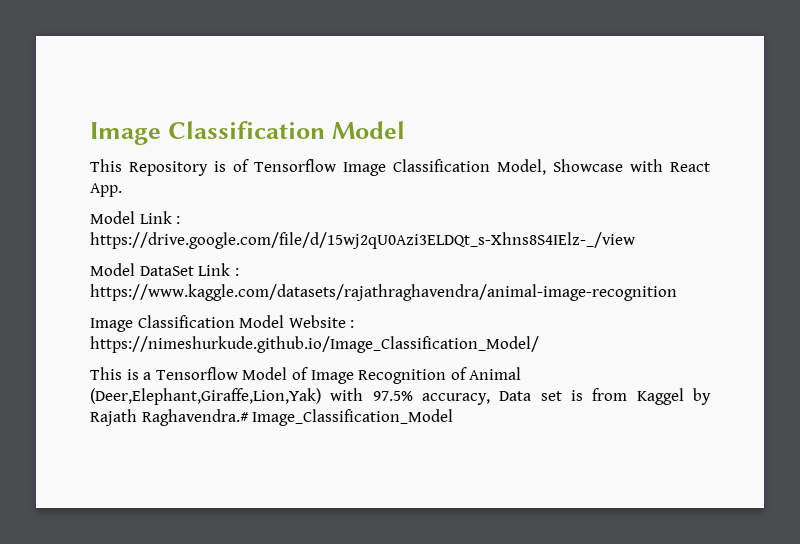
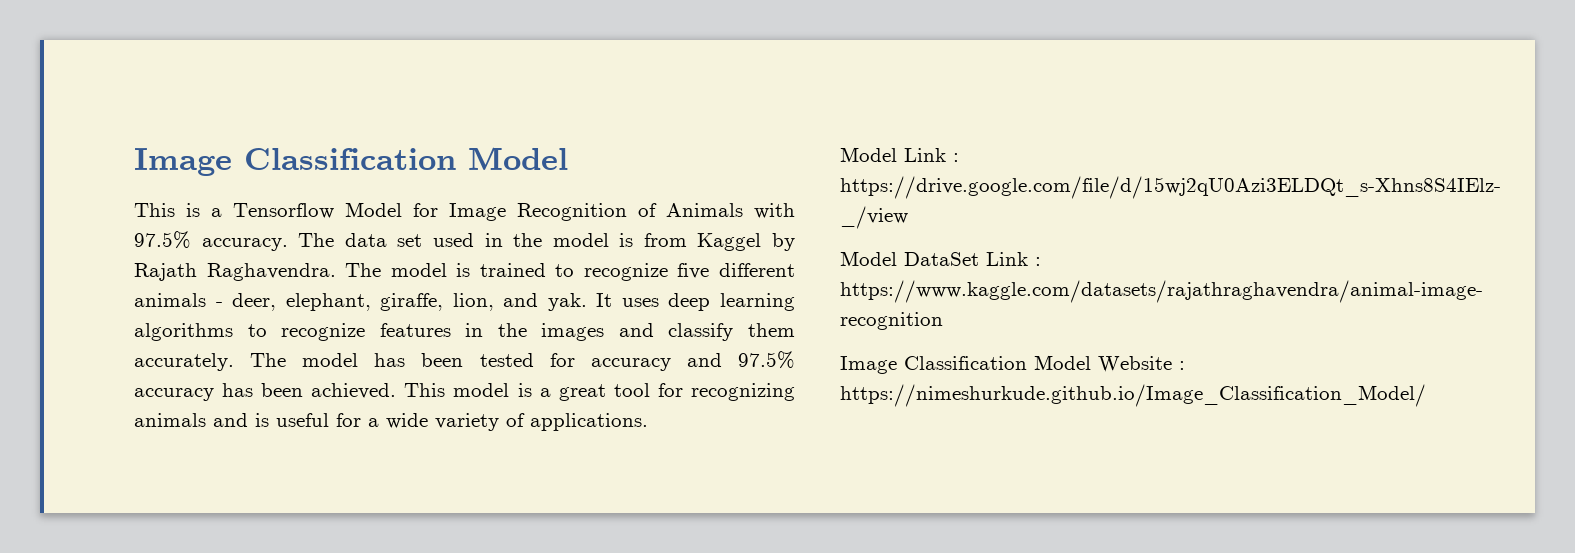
[129,159,710,176] [90,183,122,197] Repository is of Tensorflow Image Classification Model, Showcase with React App. -> [186,202,795,221] [134,231,795,251] [134,263,795,281] [134,293,795,311] [134,323,795,341] [134,351,795,371] [134,383,795,401] [134,413,648,431] is a Tensorflow Model for Image Recognition of Animals with 97.5% accuracy. The data set used in the model is from Kaggel by Rajath Raghavendra. The model is trained to recognize five different animals - deer, elephant, giraffe, lion, and yak. It uses deep learning algorithms to recognize features in the images and classify them accurately. The model has been tested for accuracy and 97.5% accuracy has been achieved. This model is a great tool for recognizing animals and is useful for a wide variety of applications.
[90,367,522,384] [90,388,711,405] [90,409,454,426] // This is a Tensorflow Model of Image Recognition of Animal (Deer,Elephant,Giraffe,Lion,Yak) with 97.5% accuracy, Data set is from Kaggel by Rajath Raghavendra.# Image_Classification_Model -> (1426, 395) none

